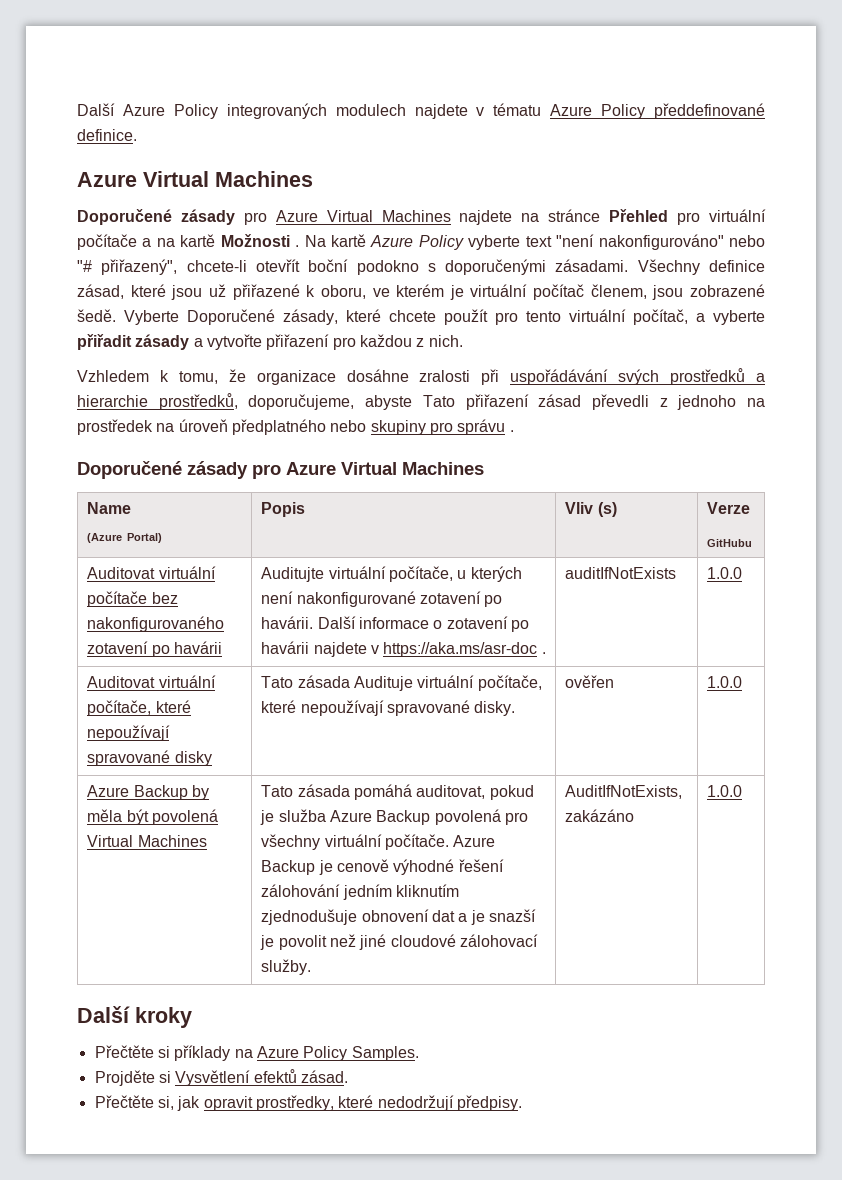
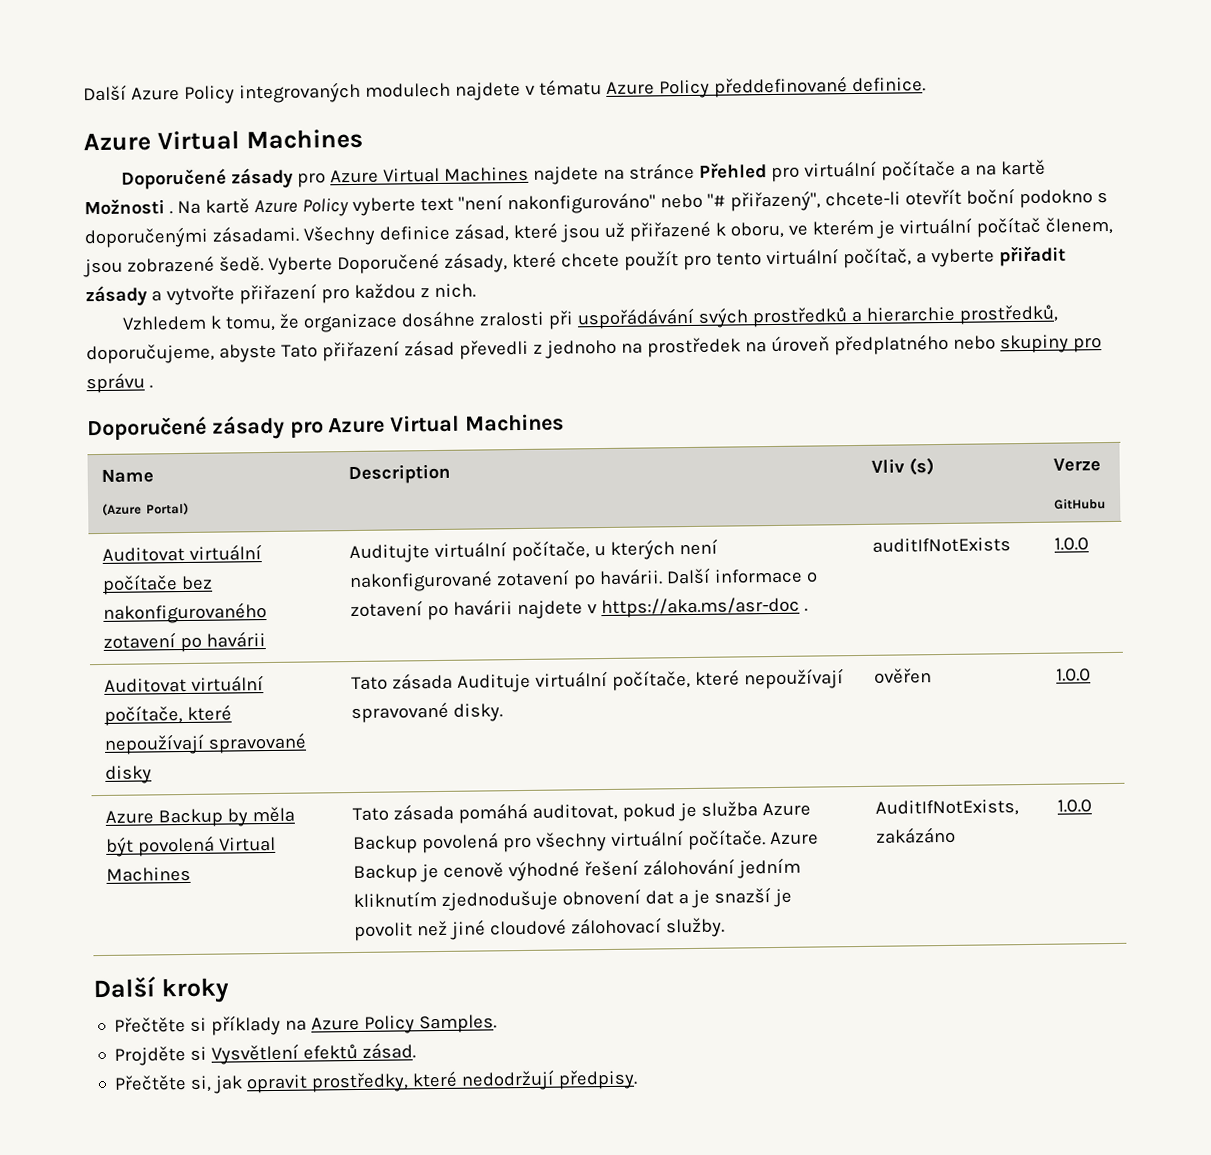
[261,502,306,517] Popis -> [347,463,451,485] Description

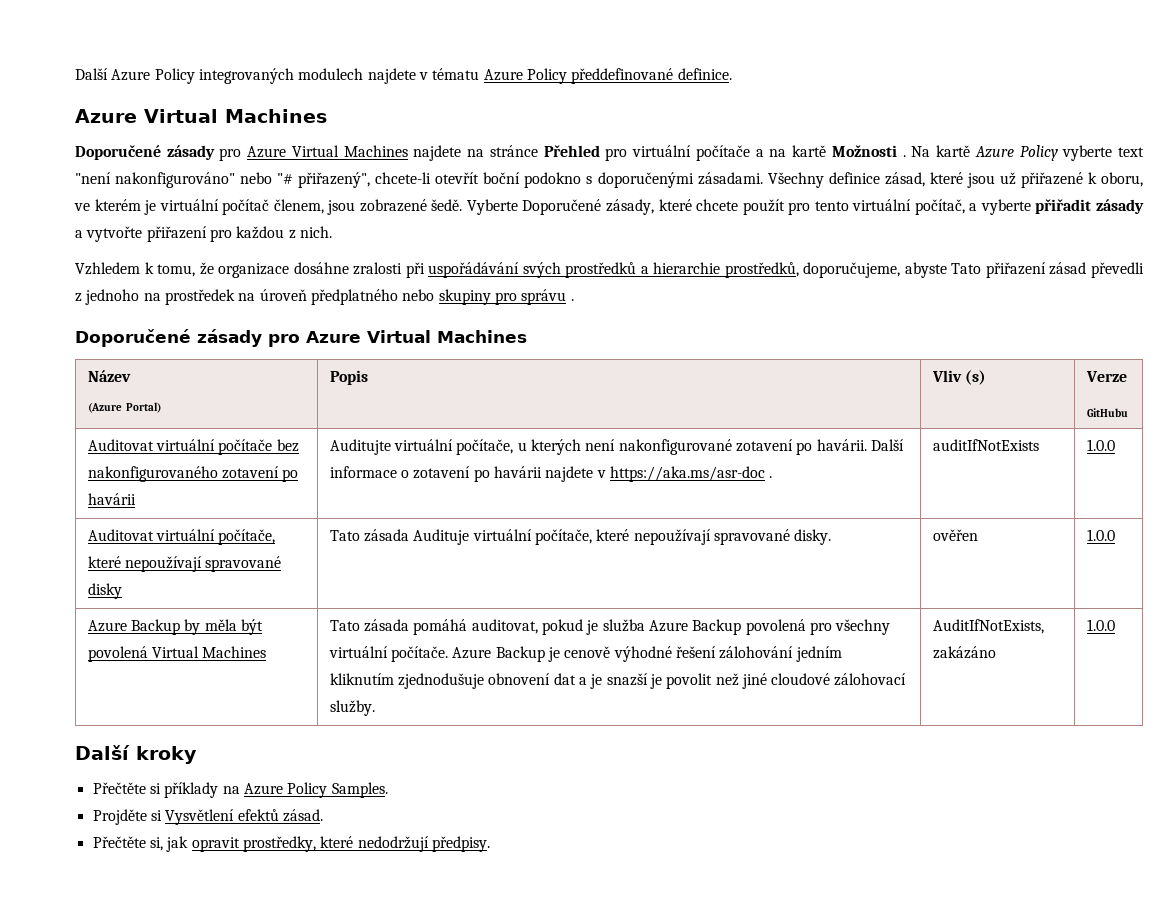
[100,469,154,483] Name -> [87,370,131,382] Název
[347,463,451,485] Description -> [329,370,368,385] Popis

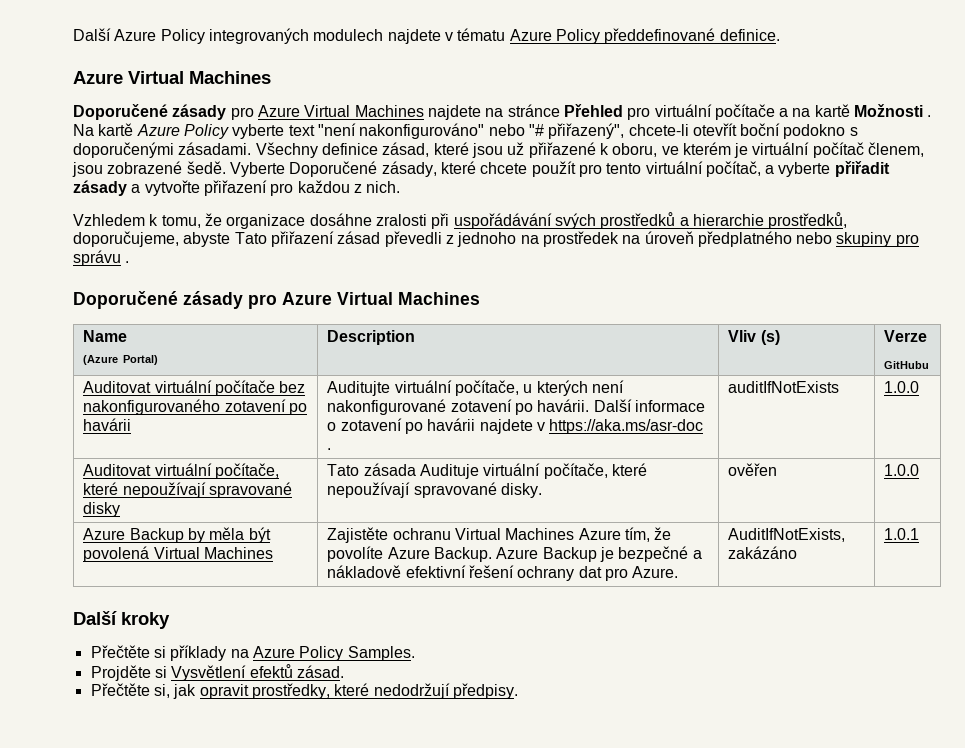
[87,370,131,382] Název -> [83,330,128,342] Name
[329,370,368,385] Popis -> [327,330,416,345] Description
[329,619,891,635] [328,646,842,662] [329,673,907,689] [329,700,375,716] Tato zásada pomáhá auditovat, pokud je služba Azure Backup povolená pro všechny virtuální počítače. Azure Backup je cenově výhodné řešení zálohování jedním kliknutím zjednodušuje obnovení dat a je snazší je povolit než jiné cloudové zálohovací služby. -> [327,527,672,543] [327,546,702,562] [327,565,679,581] Zajistěte ochranu Virtual Machines Azure tím, že povolíte Azure Backup. Azure Backup je bezpečné a nákladově efektivní řešení ochrany dat pro Azure.
[1086,619,1115,631] 1.0.0 -> [884,528,920,540] 1.0.1

